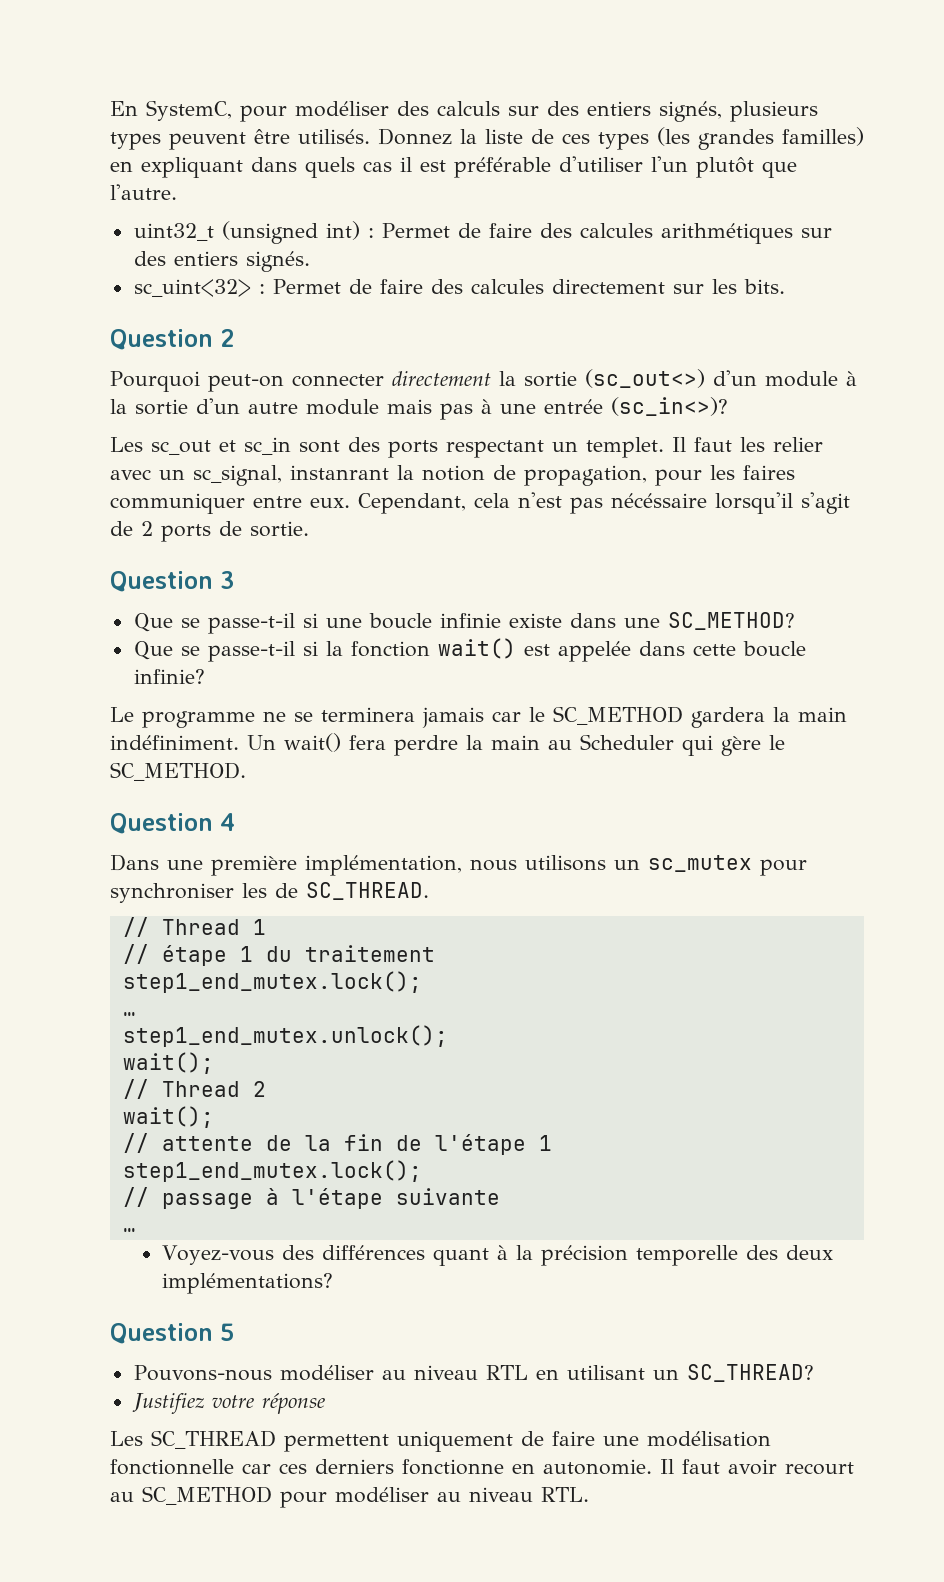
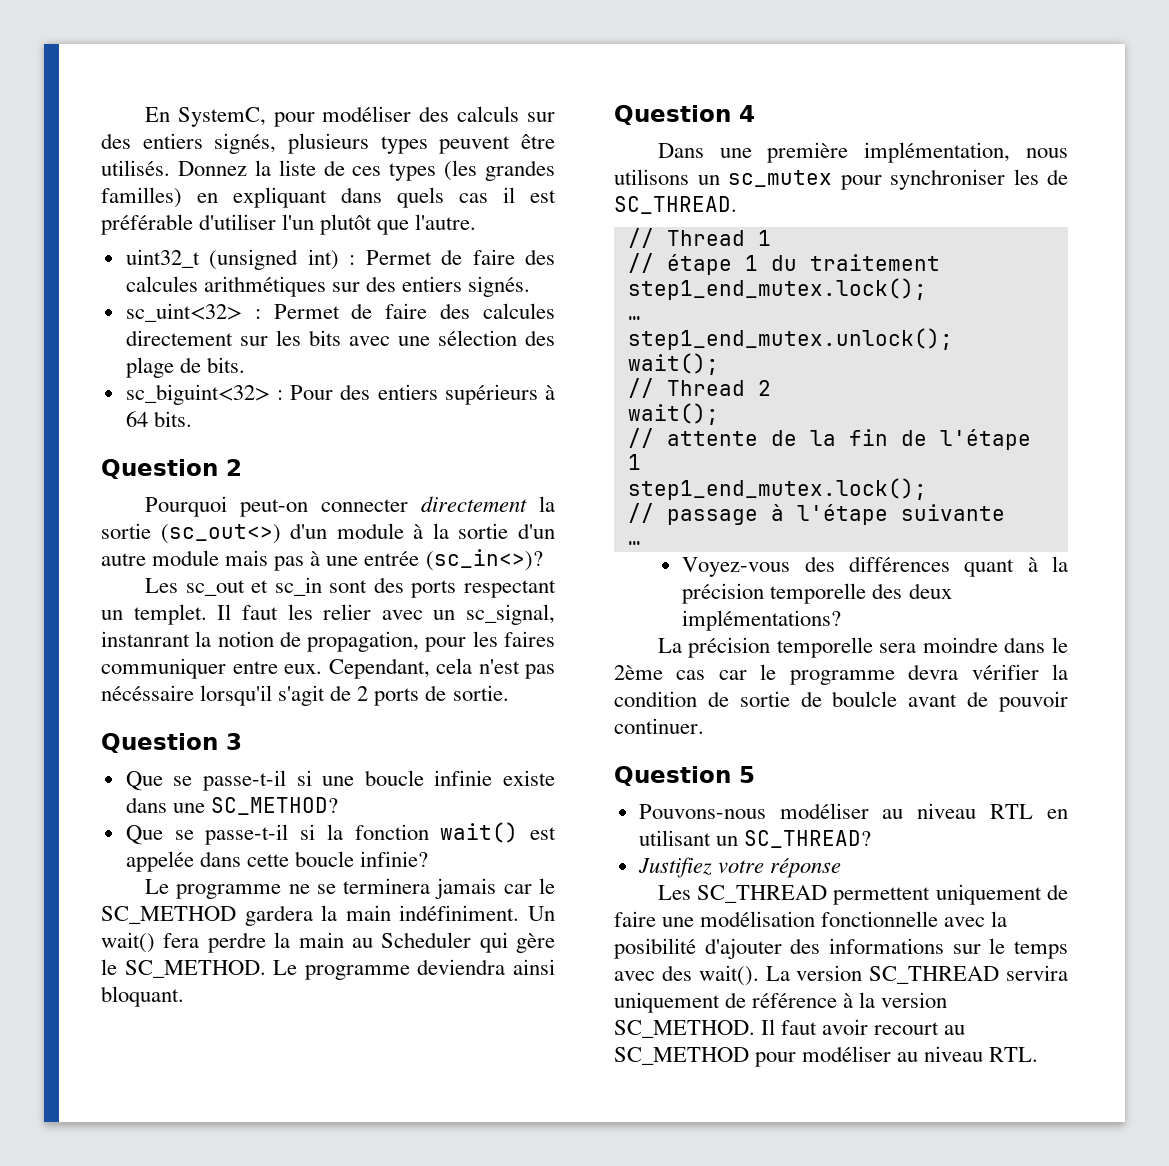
(737, 286) none -> [308,330,555,346] [125,357,245,378] [125,384,555,405] [125,411,148,427] bits avec une sélection des plage de bits. // sc_biguint<32> : Pour des entiers supérieurs à 64
(246, 771) none -> [273,959,555,980] [101,986,184,1007] Le programme deviendra ainsi bloquant.
(334, 1283) none -> [657,637,1068,658] [614,664,1068,685] [614,691,1068,712] [614,718,704,734] // La précision temporelle sera moindre dans le 2ème cas car le programme devra vérifier la condition de sortie de boulcle avant de pouvoir continuer.
[242,1459,652,1475] car ces derniers fonctionne en autonomie. -> [944,911,1008,927] [614,938,1068,959] [614,965,1068,986] [614,992,948,1013] [614,1020,755,1038] avec la posibilité d'ajouter des informations sur le temps avec des wait(). La version SC_THREAD servira uniquement de référence à la version SC_METHOD.

